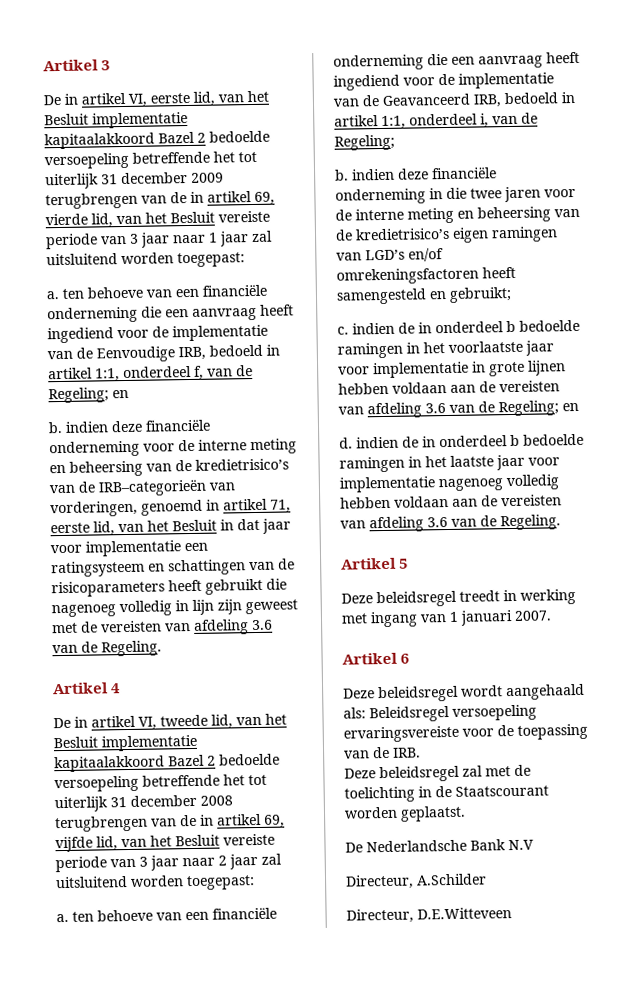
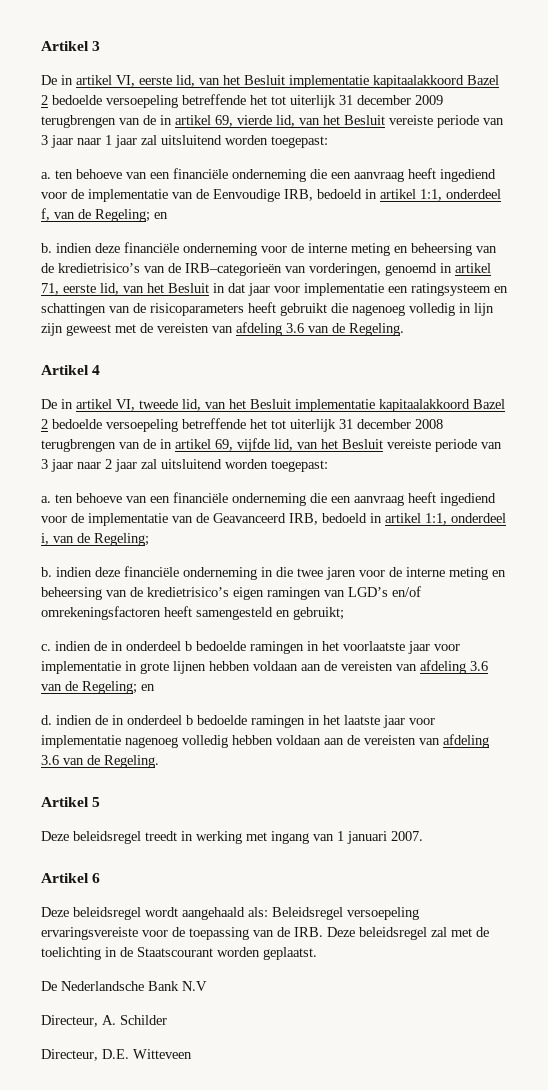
(421, 752) // -> (323, 932) none
[416,873,487,886] [346,907,512,924] A.Schilder // Directeur, D.E.Witteveen -> [102,1015,167,1025] [41,1049,192,1061] A. Schilder // Directeur, D.E. Witteveen

